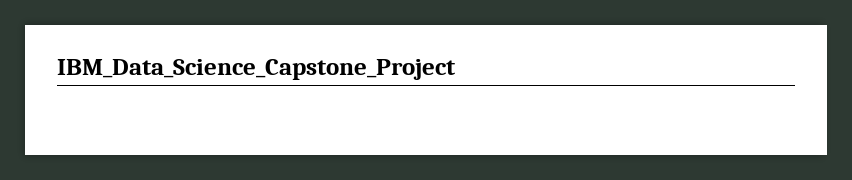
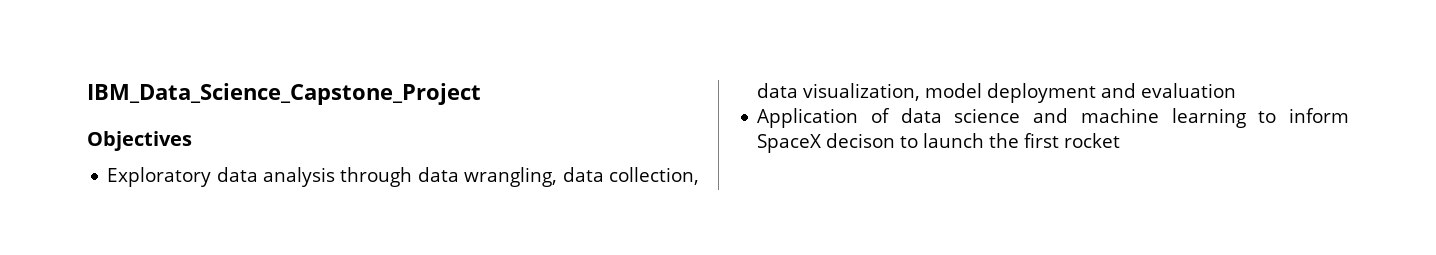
(456, 69) none -> [87,131,192,151] [107,167,699,187] [757,83,1237,103] [757,108,1349,128] [757,133,1121,153] // Objectives // Exploratory data analysis through data wrangling, data collection, data visualization, model deployment and evaluation // Application of data science and machine learning to inform SpaceX decison to launch the first rocket

